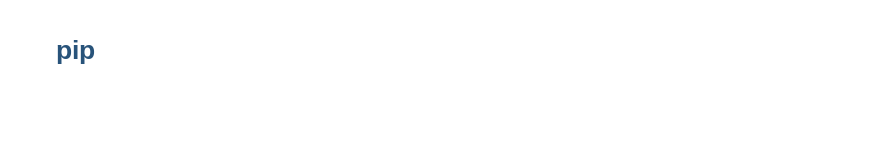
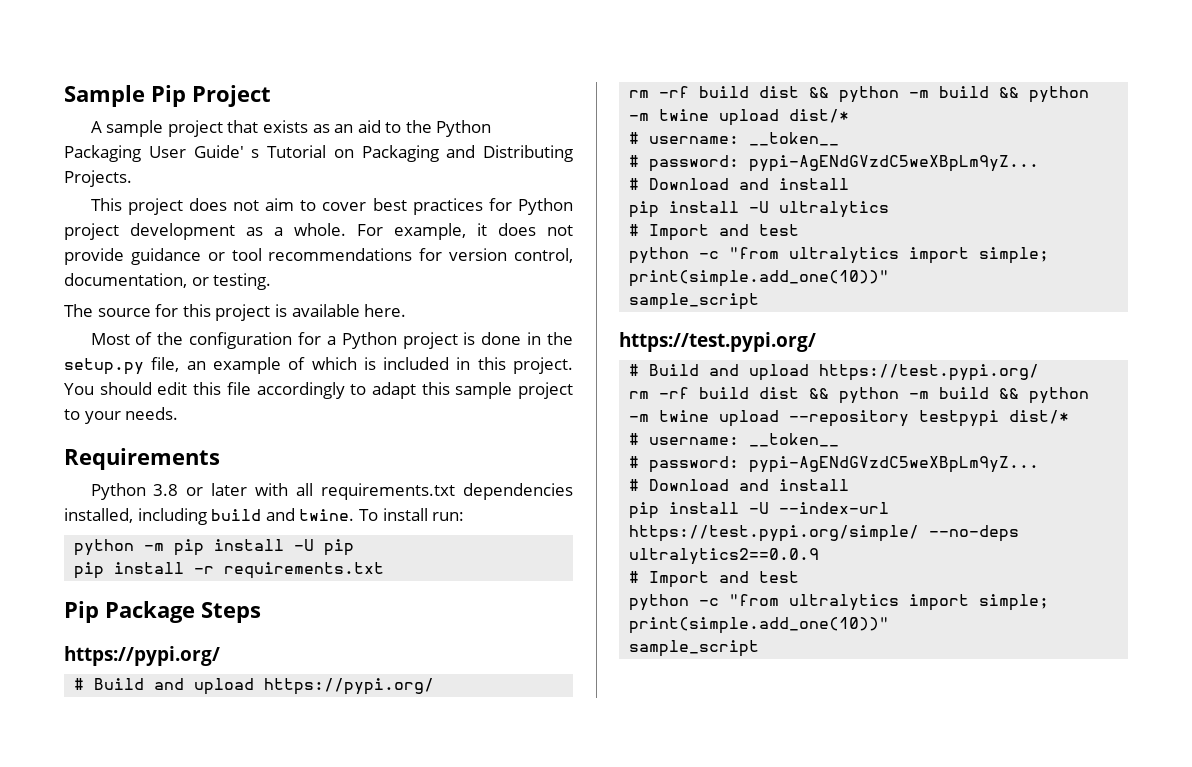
[56,40,95,64] pip -> [64,85,271,107] [90,120,492,137] [64,145,573,162] [64,170,132,187] [90,198,573,215] [64,223,573,240] [64,248,573,265] [64,273,272,290] [64,304,407,321] [90,332,573,349] [64,357,573,375] [64,382,574,399] [64,407,179,424] [64,448,220,470] [90,483,573,500] [64,508,465,525] [74,539,355,556] [74,562,385,579] [64,601,261,623] [64,646,220,666] [74,678,435,695] [629,86,1090,103] [629,109,850,126] [629,132,840,146] [629,155,1040,172] [629,178,850,190] [629,201,890,218] [629,224,800,241] [629,247,1050,264] [629,270,890,287] [629,293,760,310] [619,332,816,352] [629,364,1040,381] [629,387,1090,404] [629,410,1070,427] [629,433,840,447] [629,456,1040,473] [629,479,850,491] [629,502,890,519] [629,525,1020,542] [629,548,820,565] [629,571,800,588] [629,594,1050,611] [629,617,890,634] [629,640,760,657] Sample Pip Project // A sample project that exists as an aid to the Python Packaging User Guide' s Tutorial on Packaging and Distributing Projects. // This project does not aim to cover best practices for Python project development as a whole. For example, it does not provide guidance or tool recommendations for version control, documentation, or testing. // The source for this project is available here. // Most of the configuration for a Python project is done in the setup.py file, an example of which is included in this project. You should edit this file accordingly to adapt this sample project to your needs. // Requirements // Python 3.8 or later with all requirements.txt dependencies installed, including build and twine. To install run: // python -m pip install -U pip // pip install -r requirements.txt // Pip Package Steps // https://pypi.org/ // # Build and upload https://pypi.org/ // rm -rf build dist && python -m build && python -m twine upload dist/* // # username: __token__ // # password: pypi-AgENdGVzdC5weXBpLm9yZ... // # Download and install // pip install -U ultralytics // # Import and test // python -c "from ultralytics import simple; print(simple.add_one(10))" // sample_script // https://test.pypi.org/ // # Build and upload https://test.pypi.org/ // rm -rf build dist && python -m build && python -m twine upload --repository testpypi dist/* // # username: __token__ // # password: pypi-AgENdGVzdC5weXBpLm9yZ... // # Download and install // pip install -U --index-url https://test.pypi.org/simple/ --no-deps ultralytics2==0.0.9 // # Import and test // python -c "from ultralytics import simple; print(simple.add_one(10))" // sample_script

